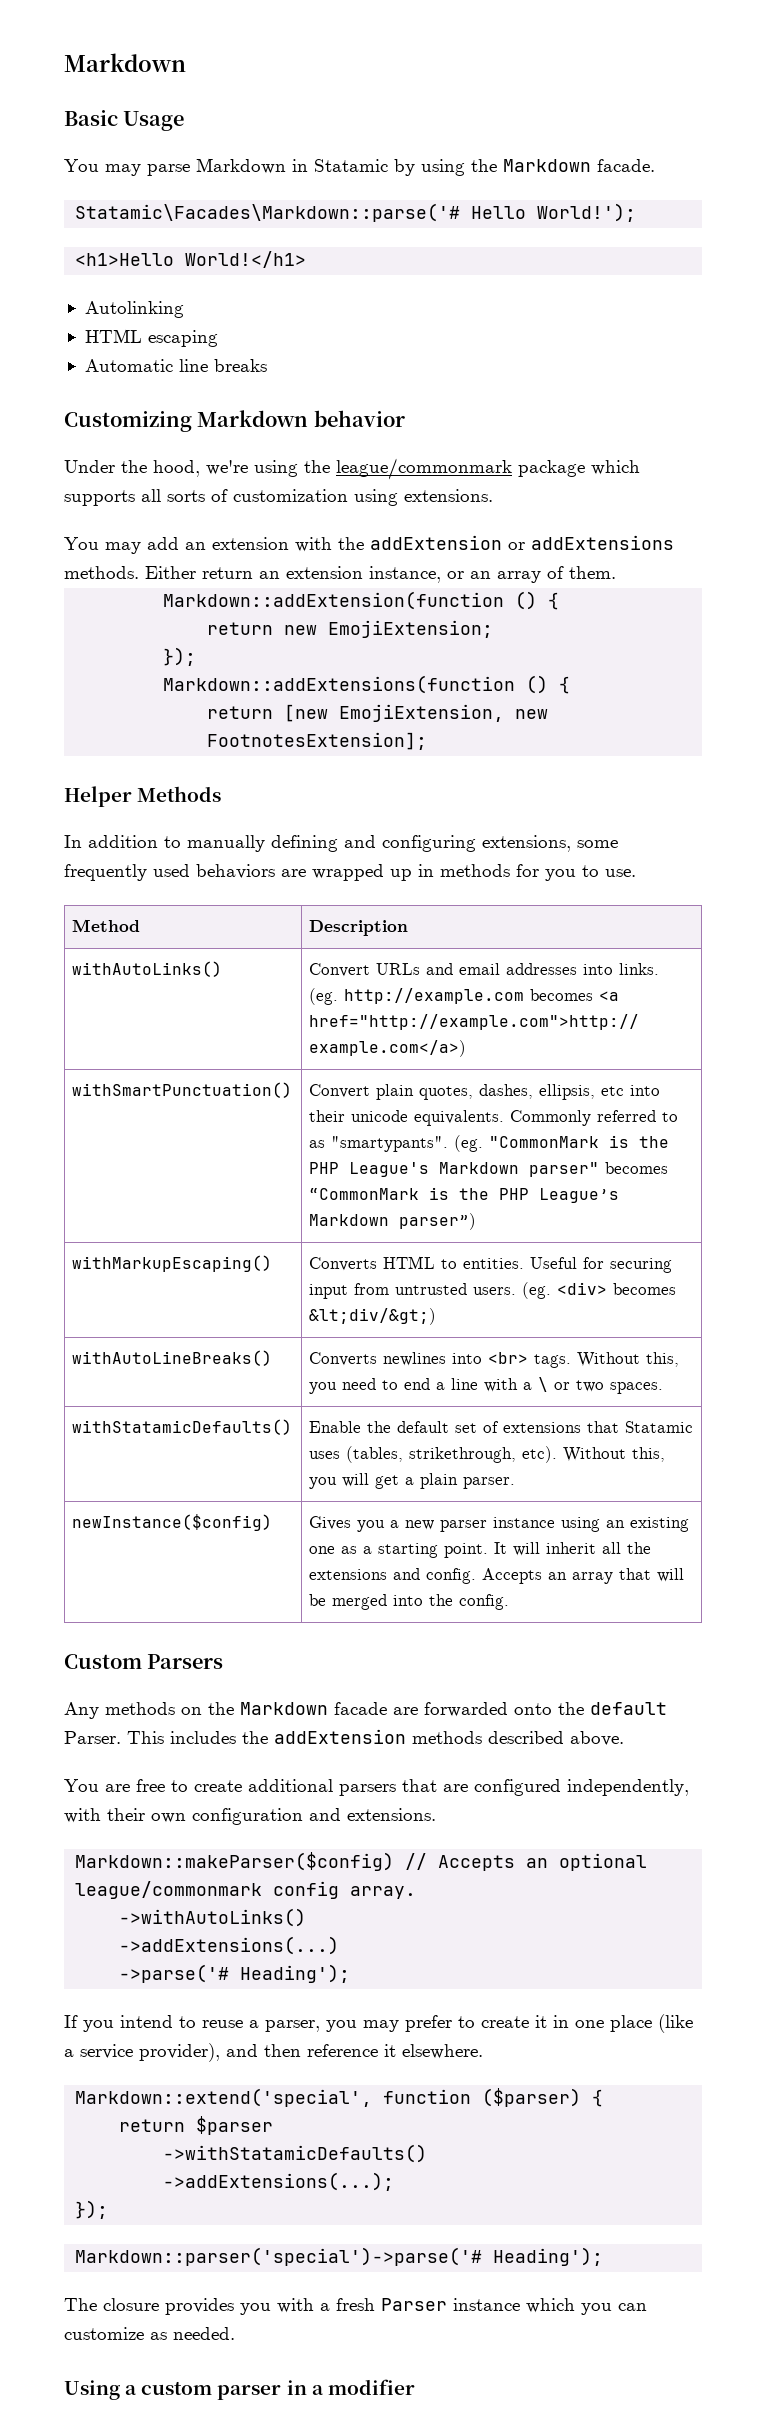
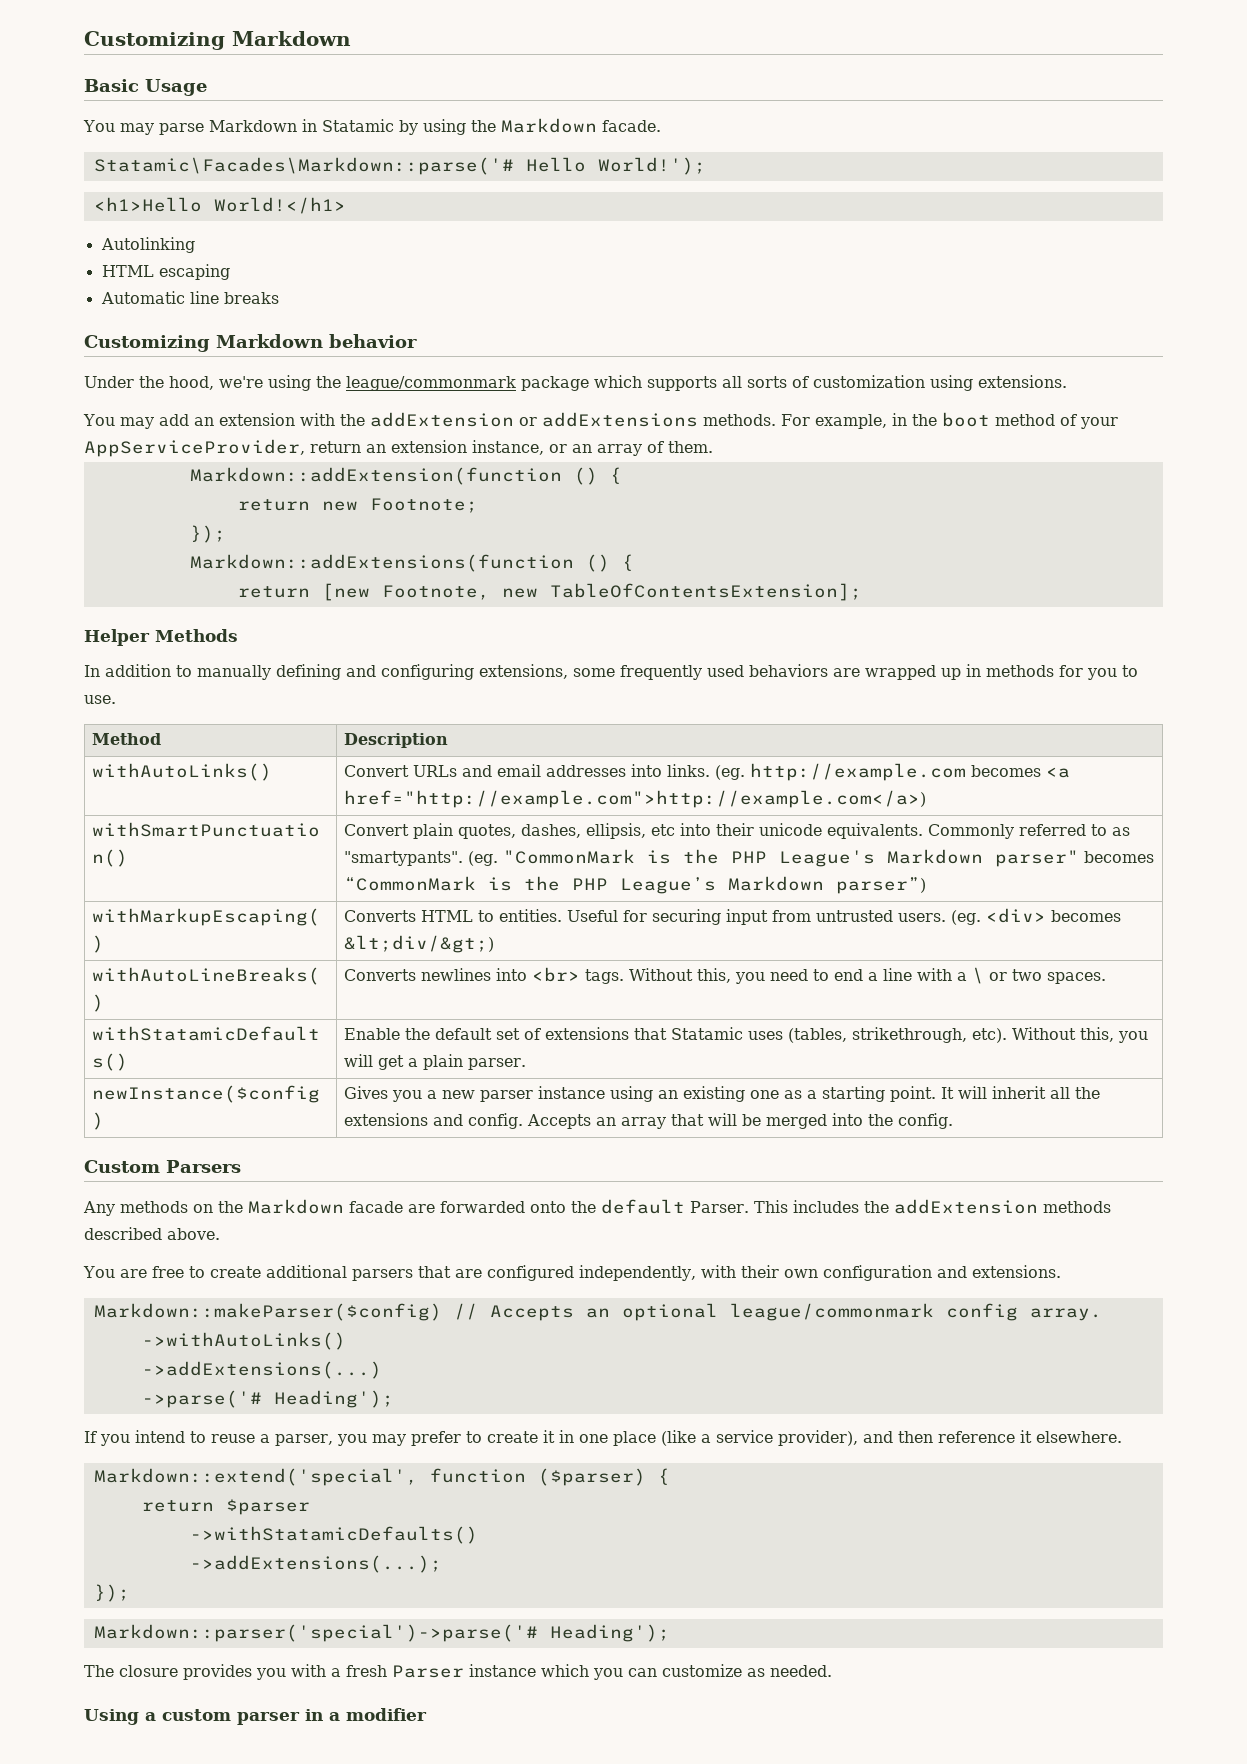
(64, 62) none -> [84,31,225,50] Customizing
[145,566,196,579] Either -> [780,412,1118,429] [84,439,305,457] For example, in the boot method of your AppServiceProvider,
[328,620,494,638] EmojiExtension; -> [369,498,478,513] Footnote;
[339,704,549,722] [207,732,428,750] EmojiExtension, new FootnotesExtension]; -> [381,583,862,601] Footnote, new TableOfContentsExtension];

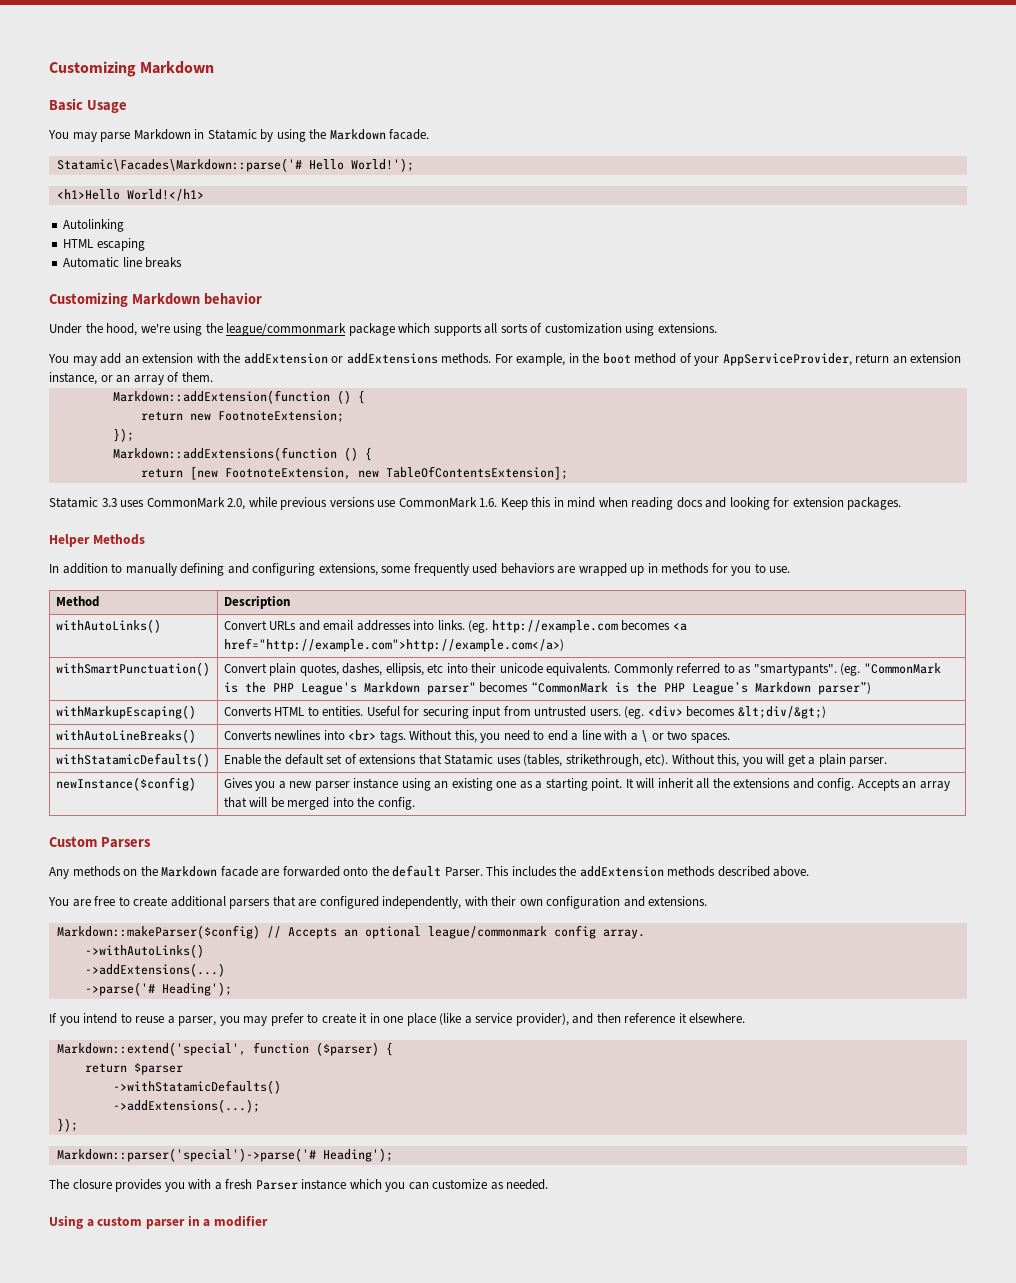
[369,498,478,513] Footnote; -> [217,410,344,423] FootnoteExtension;
[381,585,490,600] Footnote, -> [224,467,351,480] FootnoteExtension,
(862, 592) none -> [49,497,902,510] // Statamic 3.3 uses CommonMark 2.0, while previous versions use CommonMark 1.6. Keep this in mind when reading docs and looking for extension packages.

